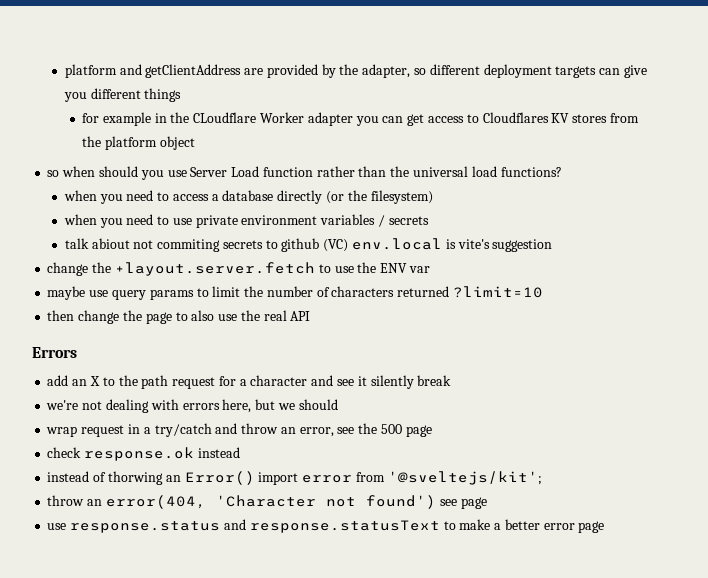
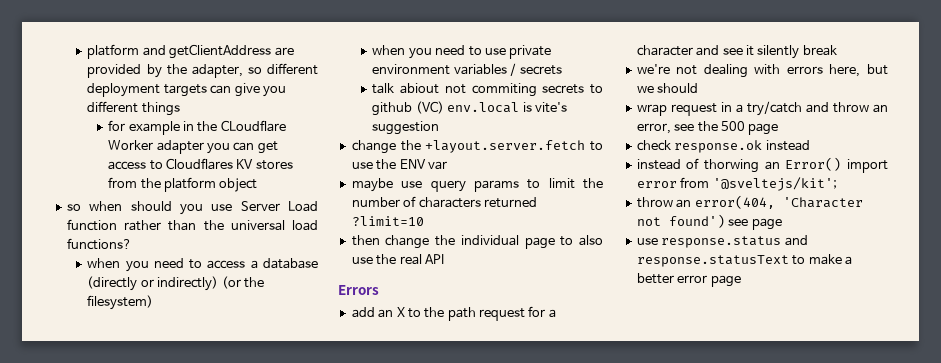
[277,190,323,204] directly -> [87,276,219,291] (directly or indirectly)
(142, 315) none -> [460,235,519,246] individual

